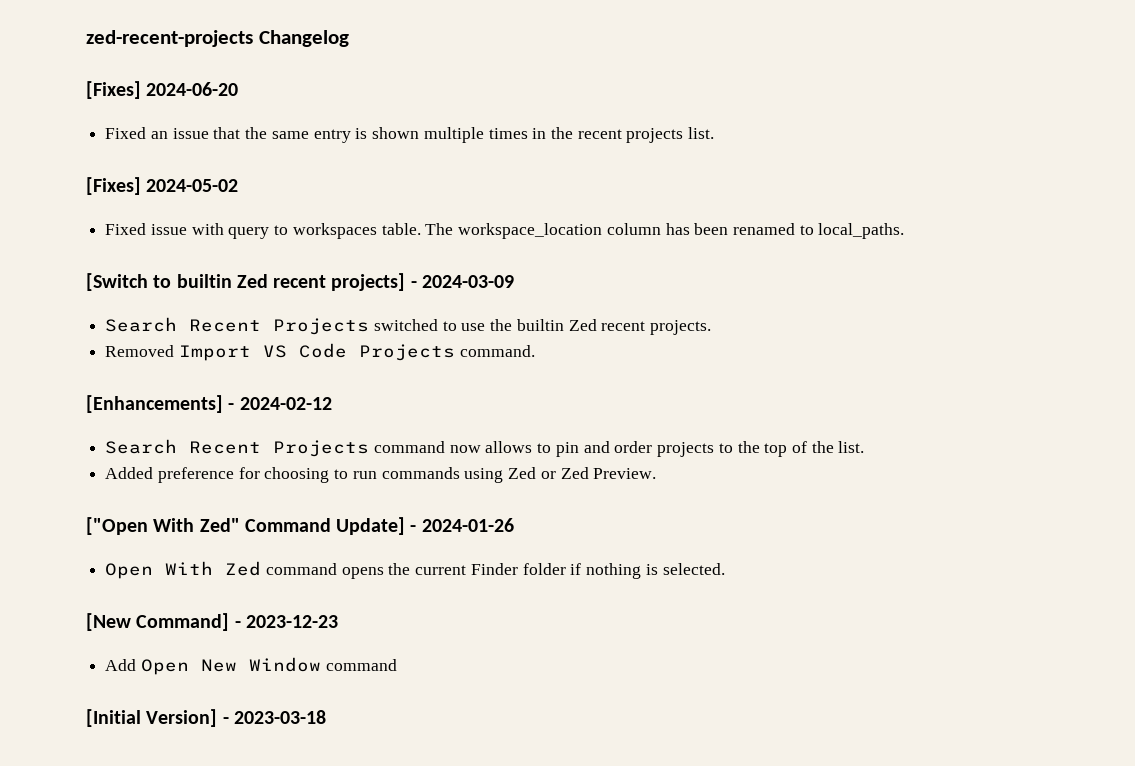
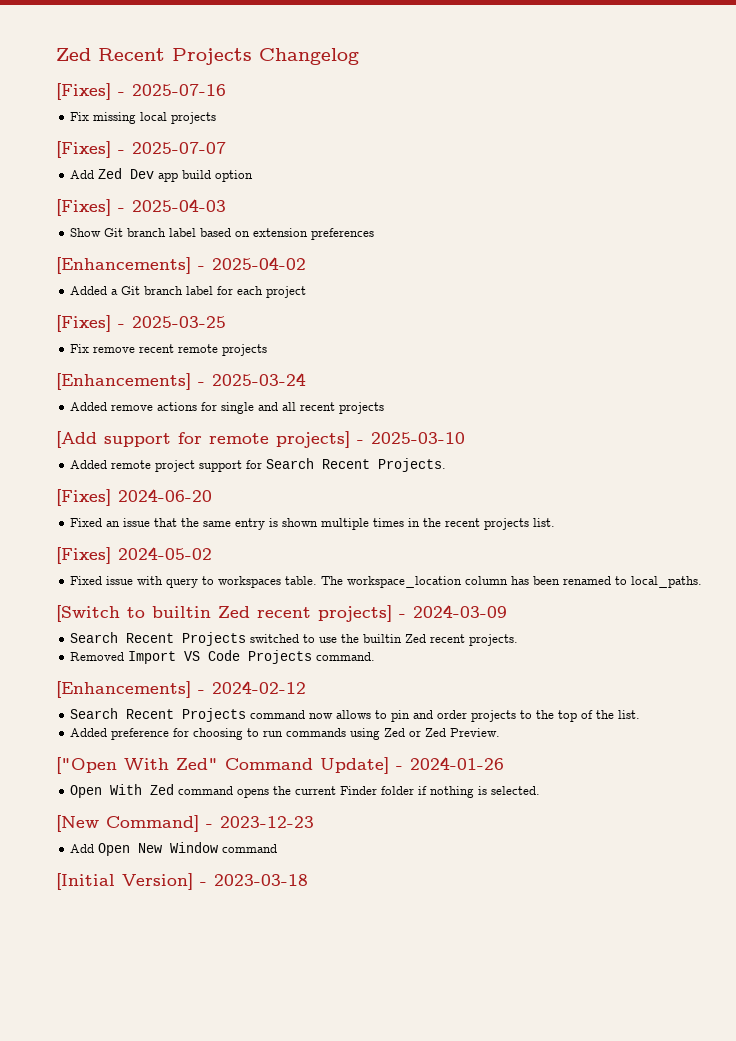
[86,30,349,47] zed-recent-projects Changelog -> [56,48,359,65] [56,83,226,100] [70,112,217,124] [56,141,226,158] [70,168,254,182] [56,199,226,216] [70,228,375,240] [56,257,306,274] [70,286,307,298] [56,315,226,332] [70,344,268,356] [56,373,306,390] [70,402,385,414] [56,431,465,448] [70,458,447,472] Zed Recent Projects Changelog // [Fixes] - 2025-07-16 // Fix missing local projects // [Fixes] - 2025-07-07 // Add Zed Dev app build option // [Fixes] - 2025-04-03 // Show Git branch label based on extension preferences // [Enhancements] - 2025-04-02 // Added a Git branch label for each project // [Fixes] - 2025-03-25 // Fix remove recent remote projects // [Enhancements] - 2025-03-24 // Added remove actions for single and all recent projects // [Add support for remote projects] - 2025-03-10 // Added remote project support for Search Recent Projects.

